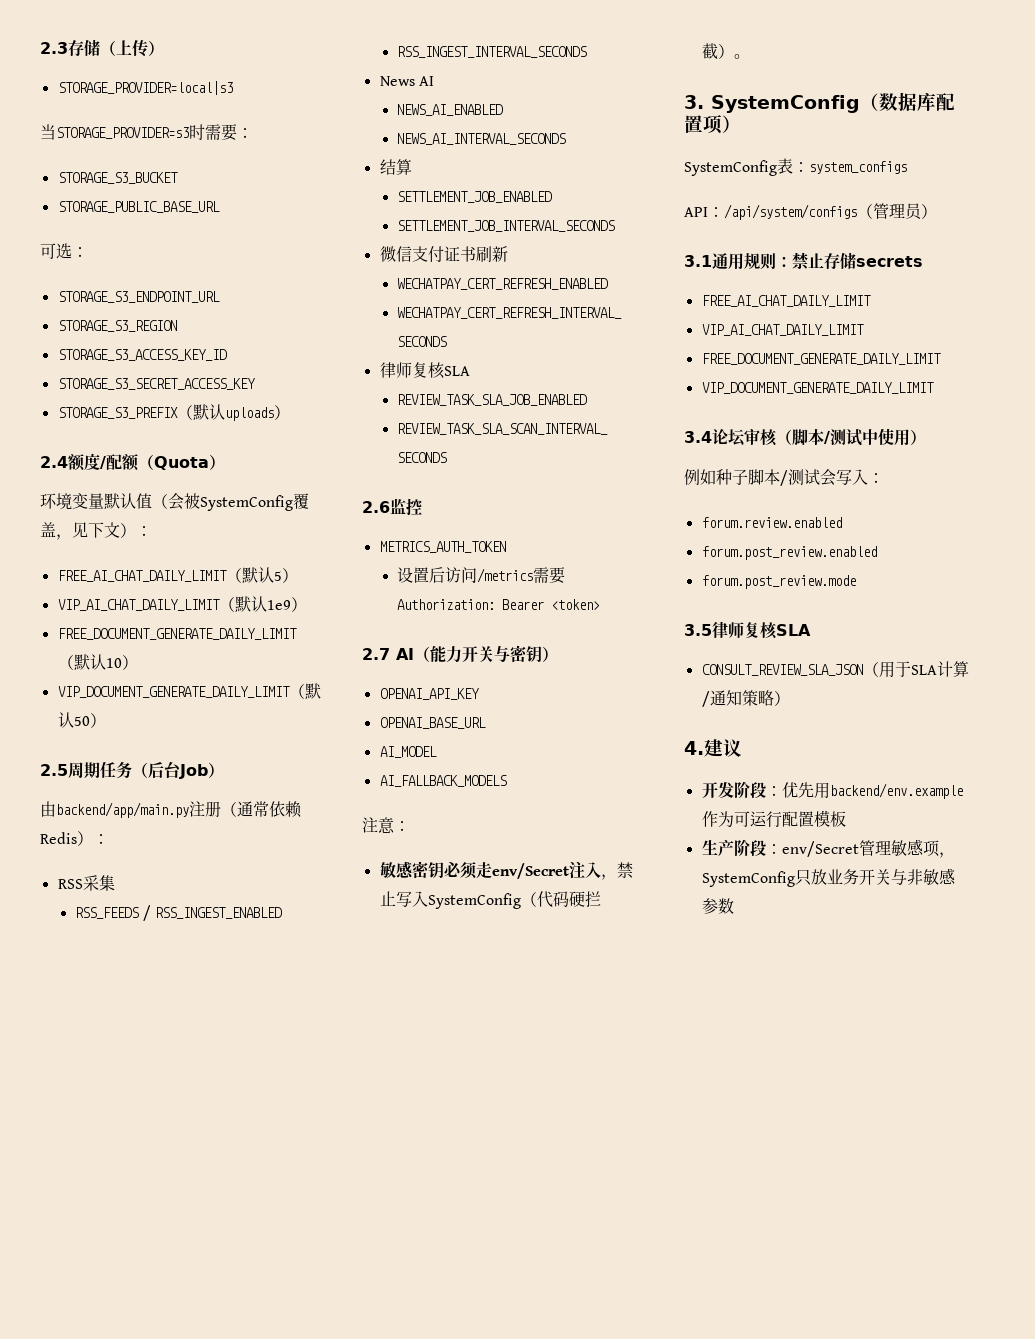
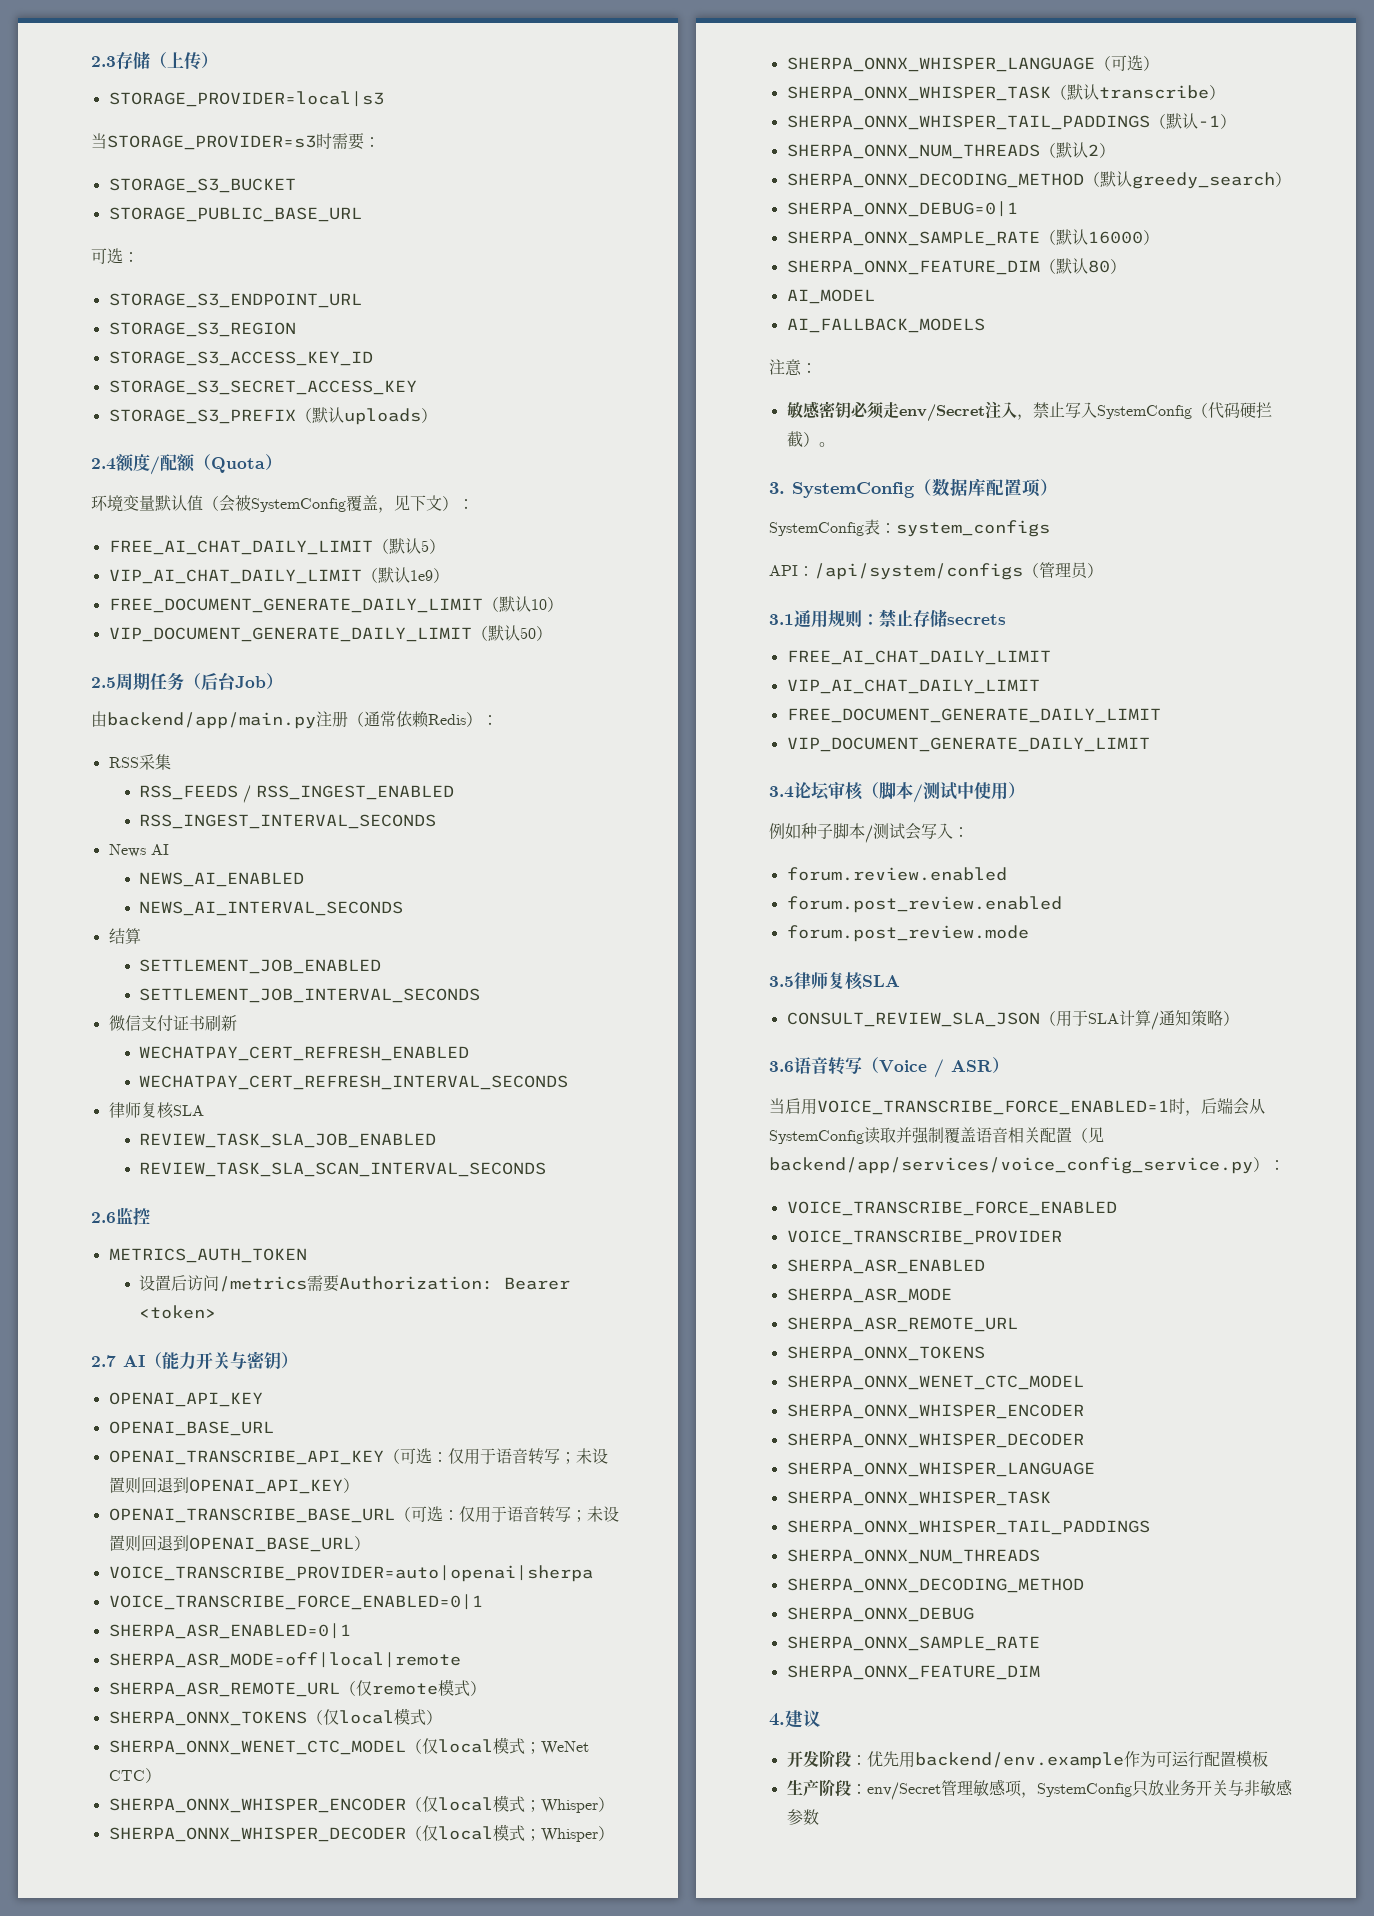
(486, 723) none -> [108,1448,608,1465] [108,1477,359,1494] [108,1506,619,1523] [108,1535,370,1552] [108,1565,593,1582] [108,1594,483,1610] [108,1623,351,1639] [108,1652,461,1668] [108,1679,486,1697] [108,1708,442,1726] [108,1737,589,1755] [108,1768,161,1783] [108,1795,614,1813] [108,1824,614,1842] [786,55,1159,72] [786,84,1225,101] [786,113,1236,130] [786,142,1115,159] [786,171,1291,189] [786,201,1018,217] [786,229,1159,246] [786,258,1126,275] // OPENAI_TRANSCRIBE_API_KEY（可选：仅用于语音转写；未设置则回退到OPENAI_API_KEY） // OPENAI_TRANSCRIBE_BASE_URL（可选：仅用于语音转写；未设置则回退到OPENAI_BASE_URL） // VOICE_TRANSCRIBE_PROVIDER=auto|openai|sherpa // VOICE_TRANSCRIBE_FORCE_ENABLED=0|1 // SHERPA_ASR_ENABLED=0|1 // SHERPA_ASR_MODE=off|local|remote // SHERPA_ASR_REMOTE_URL（仅remote模式） // SHERPA_ONNX_TOKENS（仅local模式） // SHERPA_ONNX_WENET_CTC_MODEL（仅local模式；WeNet CTC） // SHERPA_ONNX_WHISPER_ENCODER（仅local模式；Whisper） // SHERPA_ONNX_WHISPER_DECODER（仅local模式；Whisper） // SHERPA_ONNX_WHISPER_LANGUAGE（可选） // SHERPA_ONNX_WHISPER_TASK（默认transcribe） // SHERPA_ONNX_WHISPER_TAIL_PADDINGS（默认-1） // SHERPA_ONNX_NUM_THREADS（默认2） // SHERPA_ONNX_DECODING_METHOD（默认greedy_search） // SHERPA_ONNX_DEBUG=0|1 // SHERPA_ONNX_SAMPLE_RATE（默认16000） // SHERPA_ONNX_FEATURE_DIM（默认80）
(790, 698) none -> [769,1057,1009,1078] [769,1098,1265,1116] [769,1127,1104,1144] [769,1157,1285,1174] [786,1201,1117,1216] [786,1230,1062,1245] [786,1259,985,1274] [786,1288,952,1303] [786,1317,1018,1332] [786,1346,985,1361] [786,1375,1084,1390] [786,1404,1084,1419] [786,1433,1084,1448] [786,1462,1095,1477] [786,1491,1051,1506] [786,1520,1150,1535] [786,1549,1040,1564] [786,1578,1084,1593] [786,1607,974,1622] [786,1636,1040,1651] [786,1665,1040,1680] // 3.6语音转写（Voice / ASR） // 当启用VOICE_TRANSCRIBE_FORCE_ENABLED=1时，后端会从SystemConfig读取并强制覆盖语音相关配置（见backend/app/services/voice_config_service.py）： // VOICE_TRANSCRIBE_FORCE_ENABLED // VOICE_TRANSCRIBE_PROVIDER // SHERPA_ASR_ENABLED // SHERPA_ASR_MODE // SHERPA_ASR_REMOTE_URL // SHERPA_ONNX_TOKENS // SHERPA_ONNX_WENET_CTC_MODEL // SHERPA_ONNX_WHISPER_ENCODER // SHERPA_ONNX_WHISPER_DECODER // SHERPA_ONNX_WHISPER_LANGUAGE // SHERPA_ONNX_WHISPER_TASK // SHERPA_ONNX_WHISPER_TAIL_PADDINGS // SHERPA_ONNX_NUM_THREADS // SHERPA_ONNX_DECODING_METHOD // SHERPA_ONNX_DEBUG // SHERPA_ONNX_SAMPLE_RATE // SHERPA_ONNX_FEATURE_DIM

